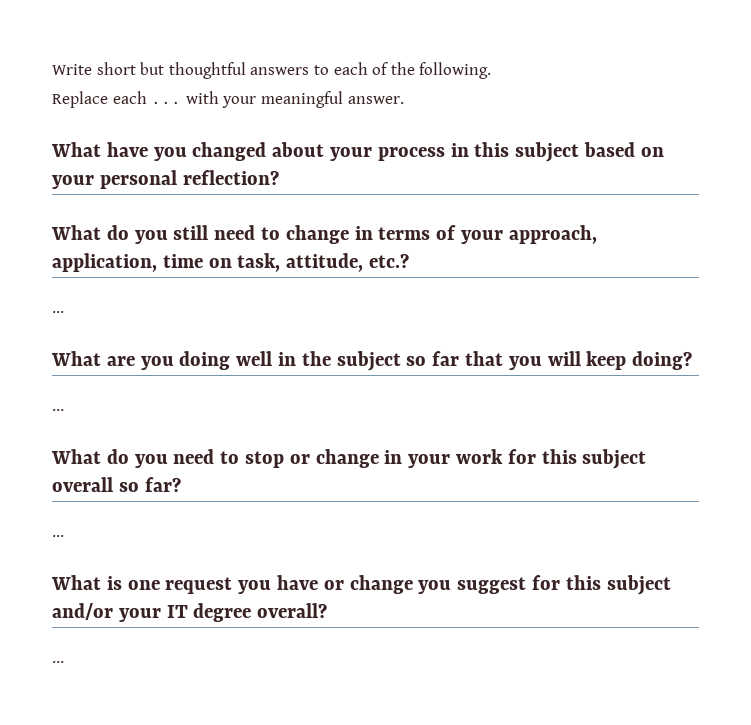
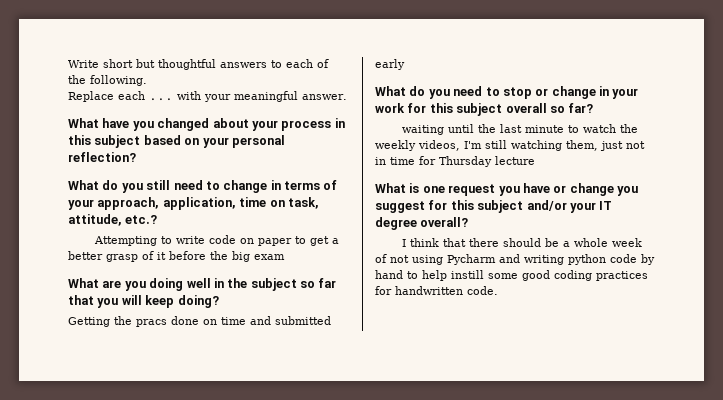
[52,311,64,313] ... -> [93,235,339,246] [68,251,285,262] Attempting to write code on paper to get a better grasp of it before the big exam
[52,409,64,411] ... -> [68,316,331,327] [375,59,405,70] Getting the pracs done on time and submitted early
[52,535,64,537] ... -> [401,124,638,135] [375,140,645,151] [375,156,535,167] waiting until the last minute to watch the weekly videos, I'm still watching them, just not in time for Thursday lecture
[52,661,64,663] ... -> [401,238,642,247] [375,254,655,265] [375,270,648,281] [375,286,498,295] I think that there should be a whole week of not using Pycharm and writing python code by hand to help instill some good coding practices for handwritten code.

